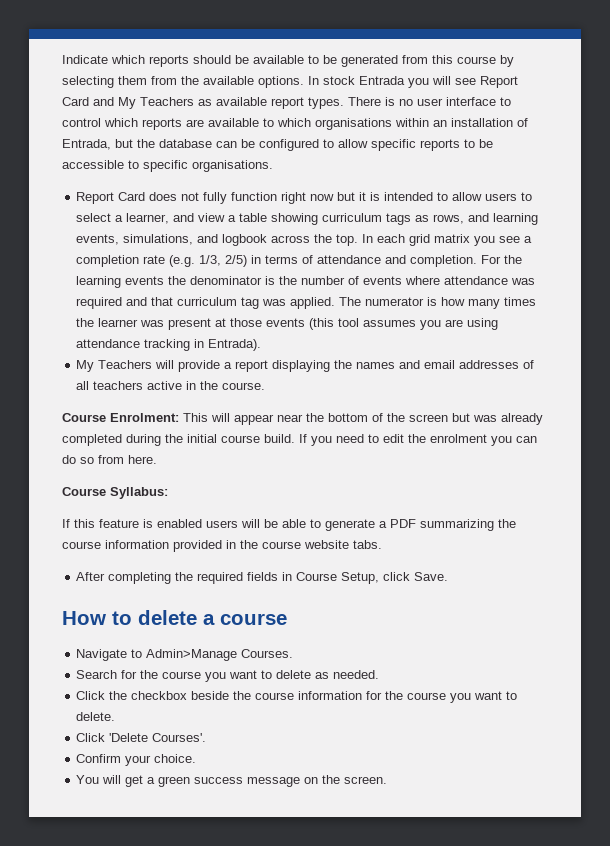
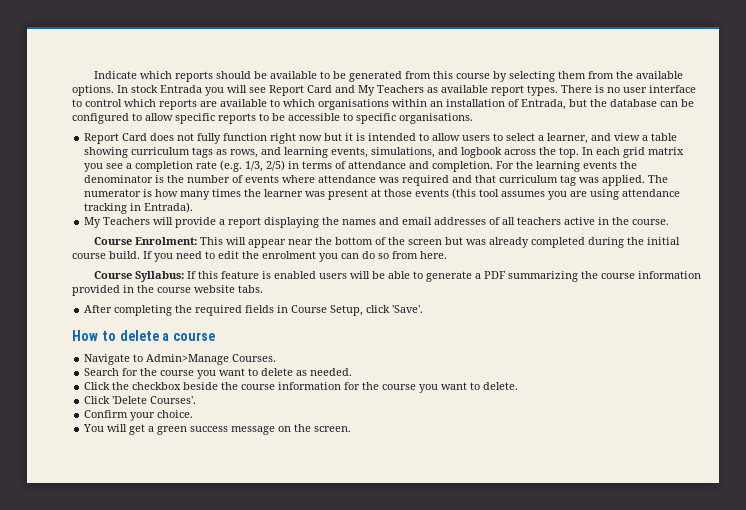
(168, 493) // -> (184, 276) none
[414,572,449,581] Save. -> [392,305,424,313] 'Save'.

